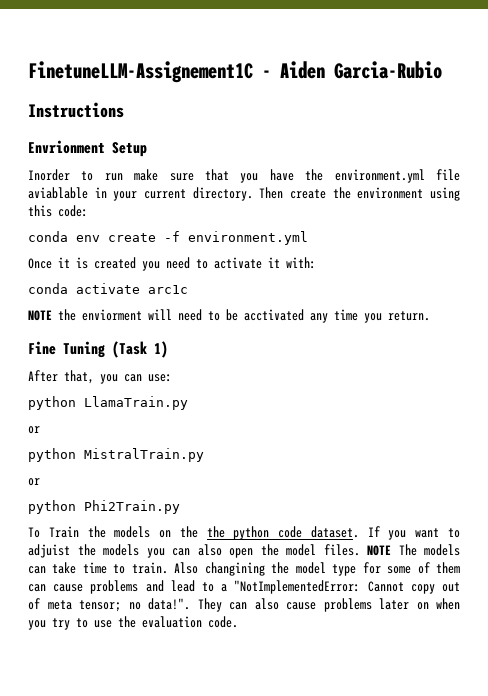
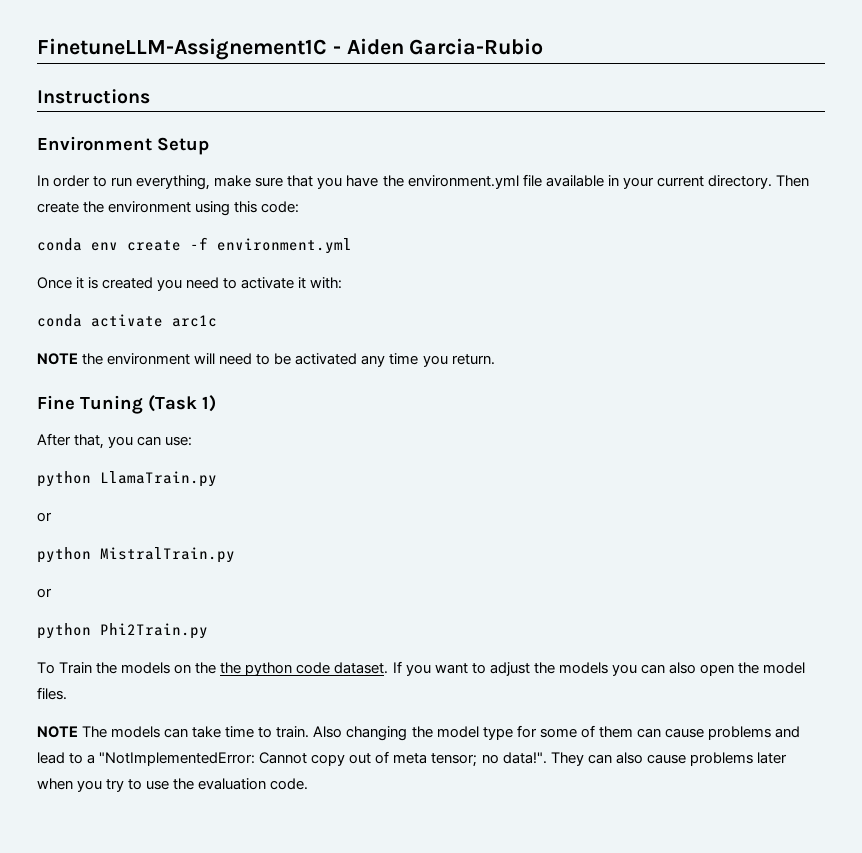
[28,140,105,154] Envrionment -> [37,136,152,151] Environment
[28,169,70,181] Inorder -> [37,175,91,187] In order
(123, 177) none -> [136,175,211,190] everything,
[28,187,88,199] aviablable -> [545,175,604,187] available
[82,309,142,321] enviorment -> [107,353,191,365] environment
[244,309,304,321] acctivated -> [295,353,358,365] activated
[28,544,70,558] adjuist -> [489,662,530,676] adjust
(360, 550) none -> (67, 693) //
[204,562,265,576] changining -> [346,726,408,741] changing
[416,602,429,610] on -> (787, 758) none

